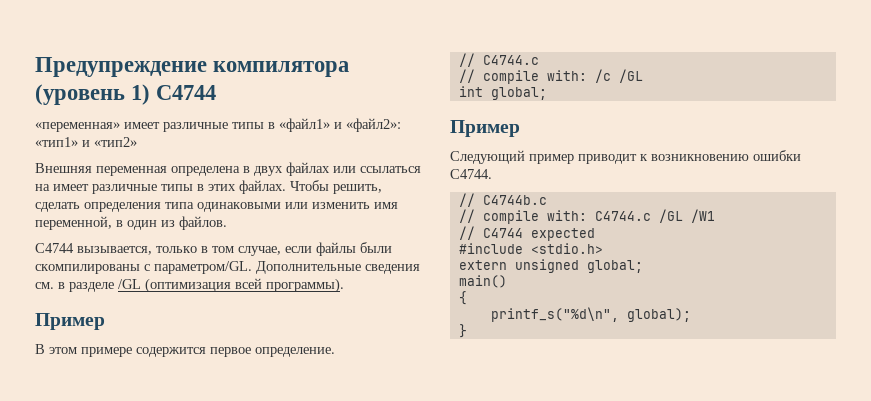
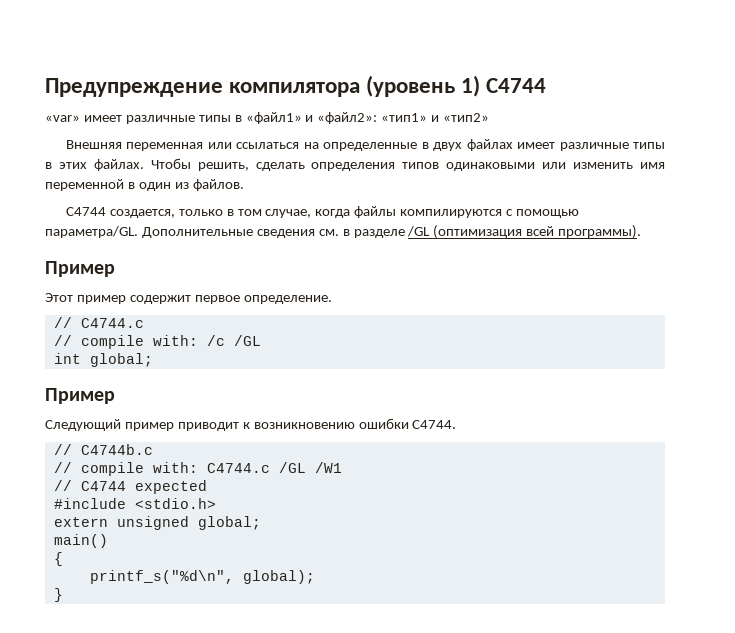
[35,122,120,132] «переменная» -> [45,115,80,122] «var»
[171,162,421,176] [35,184,50,191] определена в двух файлах или ссылаться на -> [207,139,513,151] или ссылаться на определенные в двух файлах
[165,202,194,209] типа -> [402,162,440,169] типов
[35,216,112,230] переменной, -> [45,179,124,191] переменной
[77,246,152,255] вызывается, -> [109,209,175,218] создается,
[285,242,392,256] [35,261,252,274] если файлы были скомпилированы с параметром/GL. -> [315,206,580,218] [45,226,138,238] когда файлы компилируются с помощью параметра/GL.
[35,344,206,357] В этом примере содержится -> [45,293,191,304] Этот пример содержит

